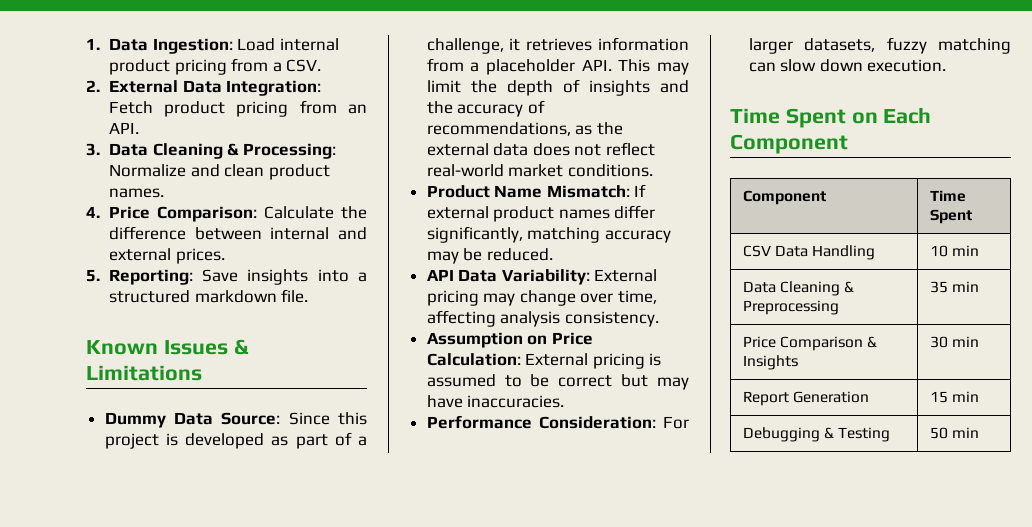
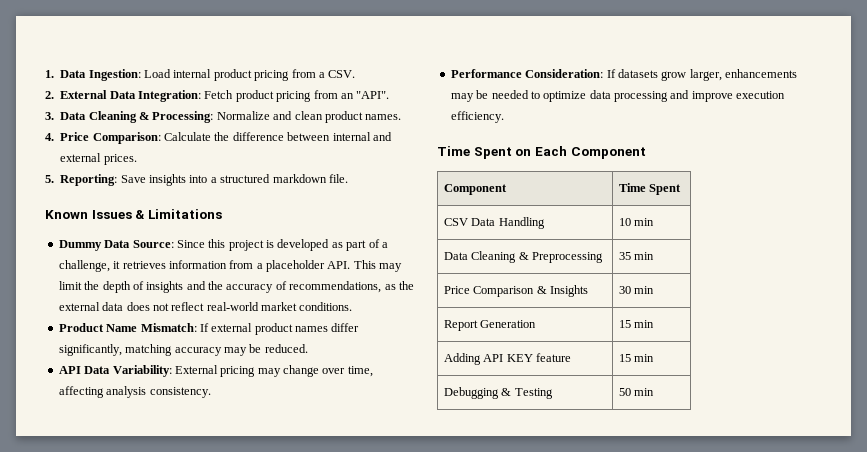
[108,122,139,134] API. -> [356,91,390,99] "API".
[426,332,593,348] [426,353,662,369] [426,374,689,390] [426,395,565,408] [426,415,689,429] [748,37,1011,54] [748,59,947,72] Assumption on Price Calculation: External pricing is assumed to be correct but may have inaccuracies. // Performance Consideration: For larger datasets, fuzzy matching can slow down execution. -> [450,69,797,81] [450,90,786,102] [450,111,504,123] Performance Consideration: If datasets grow larger, enhancements may be needed to optimize data processing and improve execution efficiency.
(979, 396) none -> [443,353,572,365] [618,354,655,362] // Adding API KEY feature | 15 min

